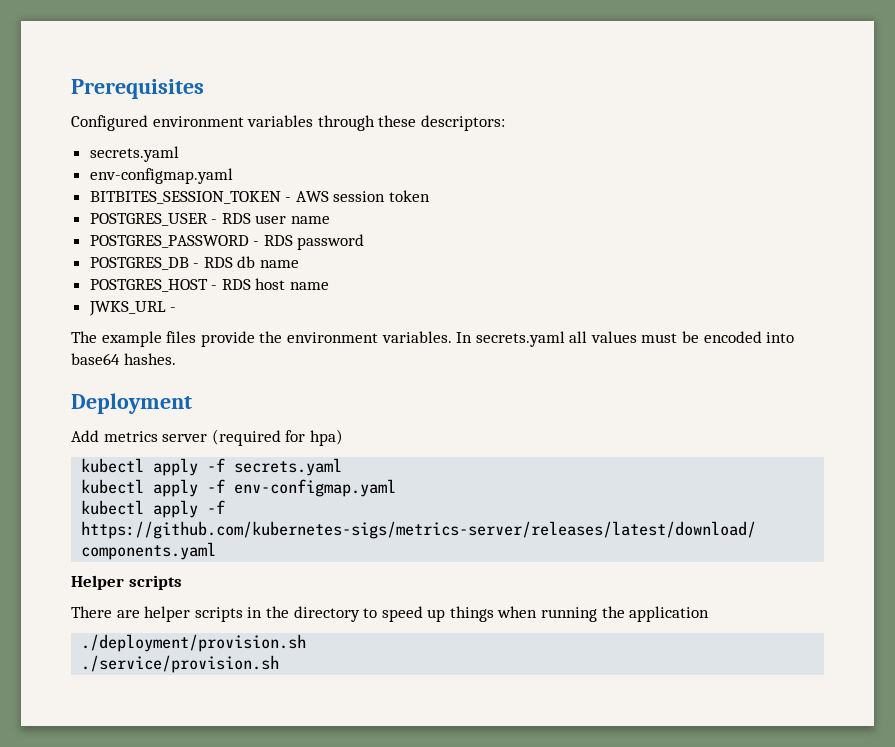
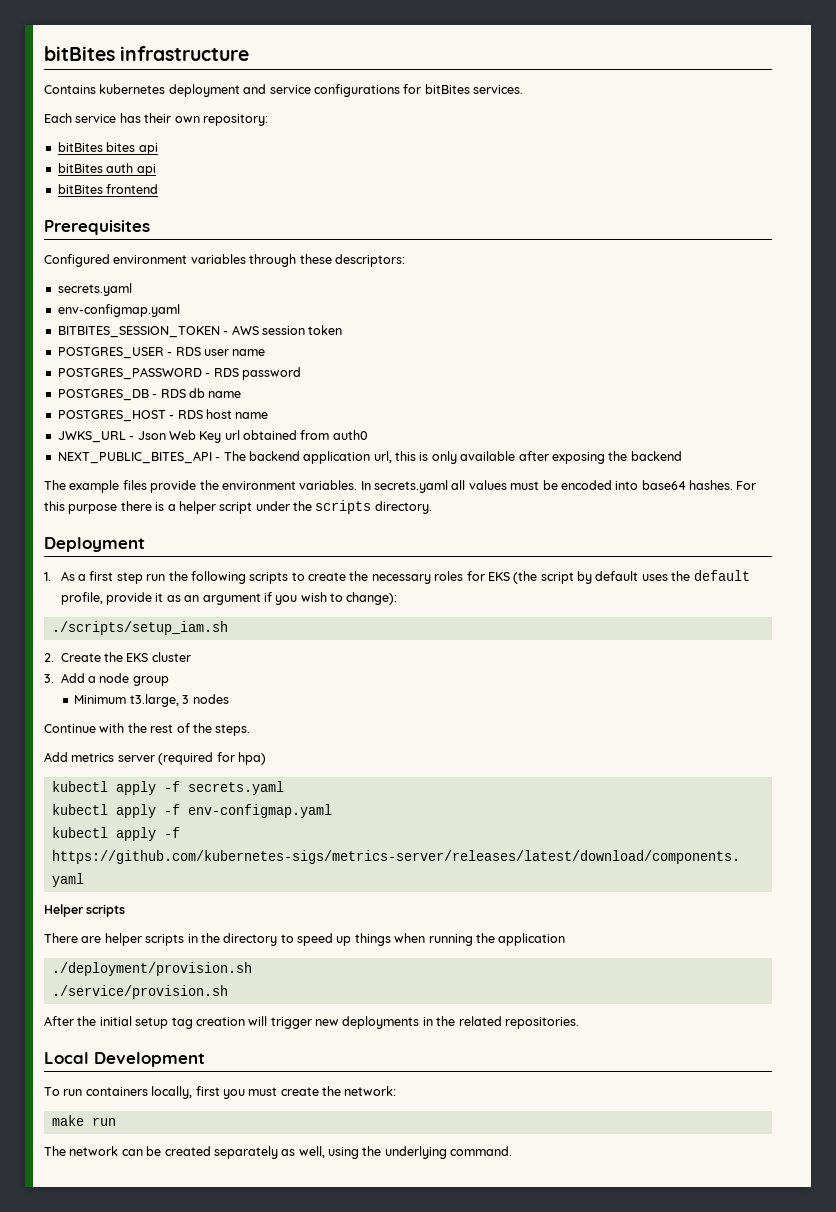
(71, 89) none -> [44,46,250,61] [44,84,523,97] [44,113,268,126] [57,142,158,155] [57,163,156,176] [57,184,159,194] bitBites infrastructure // Contains kubernetes deployment and service configurations for bitBites services. // Each service has their own repository: // bitBites bites api // bitBites auth api // bitBites frontend //
(177, 309) none -> [137,430,368,443] [57,451,682,464] Json Web Key url obtained from auth0 // NEXT_PUBLIC_BITES_API - The backend application url, this is only available after exposing the backend
[71,393,192,414] // Deployment -> [736,481,757,490] [44,500,432,514] [44,537,145,552] [44,570,750,584] [60,592,398,605] [51,621,228,635] [44,652,191,662] [44,673,169,686] [74,694,229,707] [44,723,251,736] For this purpose there is a helper script under the scripts directory. // Deployment // 1. As a first step run the following scripts to create the necessary roles for EKS (the script by default uses the default profile, provide it as an argument if you wish to change): // ./scripts/setup_iam.sh // 2. Create the EKS cluster // 3. Add a node group // Minimum t3.large, 3 nodes // Continue with the rest of the steps.
(280, 664) none -> [44,1016,579,1029] [44,1052,205,1067] [44,1086,397,1099] [51,1115,116,1126] [44,1146,513,1159] // After the initial setup tag creation will trigger new deployments in the related repositories. // Local Development // To run containers locally, first you must create the network: // make run // The network can be created separately as well, using the underlying command.

